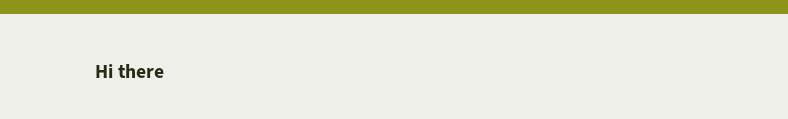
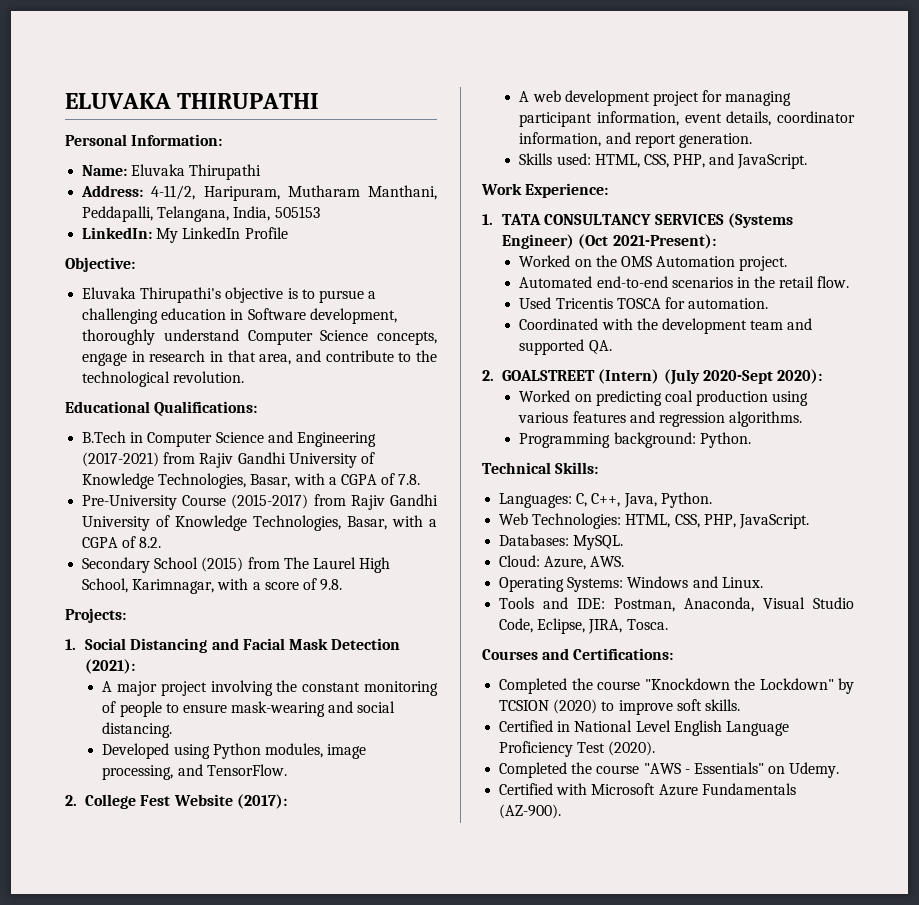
[95,64,165,78] Hi there -> [65,93,320,109] [65,134,223,146] [82,164,262,180] [81,185,437,201] [82,206,320,222] [82,227,288,243] [65,257,135,272] [82,287,377,303] [82,308,397,324] [82,329,437,345] [82,350,437,366] [82,371,245,387] [65,401,258,416] [82,431,376,447] [82,452,375,468] [82,473,421,489] [82,494,438,510] [82,515,437,531] [82,536,162,548] [82,557,391,573] [82,578,343,594] [65,608,126,623] [65,638,401,653] [85,659,136,674] [102,680,438,696] [102,701,396,717] [102,722,173,738] [102,743,367,759] [102,764,287,780] [65,794,287,809] [519,90,792,106] [519,111,855,127] [519,132,752,148] [519,153,808,169] [481,183,609,198] [482,213,793,228] [502,234,716,249] [519,255,788,271] [519,276,850,288] [519,297,769,309] [519,318,813,334] [519,339,612,355] [482,369,823,385] [519,390,809,406] [518,411,803,427] [519,432,751,448] [482,462,599,474] [499,492,712,508] [499,513,809,529] [499,534,624,550] [499,555,625,570] [499,576,763,592] [499,597,854,612] [499,618,668,634] [482,648,674,660] [499,678,854,694] [499,699,740,715] [499,720,789,736] [499,741,656,757] [499,762,840,778] [499,783,796,796] [499,804,562,819] ELUVAKA THIRUPATHI // Personal Information: // Name: Eluvaka Thirupathi // Address: 4-11/2, Haripuram, Mutharam Manthani, Peddapalli, Telangana, India, 505153 // LinkedIn: My LinkedIn Profile // Objective: // Eluvaka Thirupathi's objective is to pursue a challenging education in Software development, thoroughly understand Computer Science concepts, engage in research in that area, and contribute to the technological revolution. // Educational Qualifications: // B.Tech in Computer Science and Engineering (2017-2021) from Rajiv Gandhi University of Knowledge Technologies, Basar, with a CGPA of 7.8. // Pre-University Course (2015-2017) from Rajiv Gandhi University of Knowledge Technologies, Basar, with a CGPA of 8.2. // Secondary School (2015) from The Laurel High School, Karimnagar, with a score of 9.8. // Projects: // 1. Social Distancing and Facial Mask Detection (2021): // A major project involving the constant monitoring of people to ensure mask-wearing and social distancing. // Developed using Python modules, image processing, and TensorFlow. // 2. College Fest Website (2017): // A web development project for managing participant information, event details, coordinator information, and report generation. // Skills used: HTML, CSS, PHP, and JavaScript. // Work Experience: // 1. TATA CONSULTANCY SERVICES (Systems Engineer) (Oct 2021-Present): // Worked on the OMS Automation project. // Automated end-to-end scenarios in the retail flow. // Used Tricentis TOSCA for automation. // Coordinated with the development team and supported QA. // 2. GOALSTREET (Intern) (July 2020-Sept 2020): // Worked on predicting coal production using various features and regression algorithms. // Programming background: Python. // Technical Skills: // Languages: C, C++, Java, Python. // Web Technologies: HTML, CSS, PHP, JavaScript. // Databases: MySQL. // Cloud: Azure, AWS. // Operating Systems: Windows and Linux. // Tools and IDE: Postman, Anaconda, Visual Studio Code, Eclipse, JIRA, Tosca. // Courses and Certifications: // Completed the course "Knockdown the Lockdown" by TCSION (2020) to improve soft skills. // Certified in National Level English Language Proficiency Test (2020). // Completed the course "AWS - Essentials" on Udemy. // Certified with Microsoft Azure Fundamentals (AZ-900).

